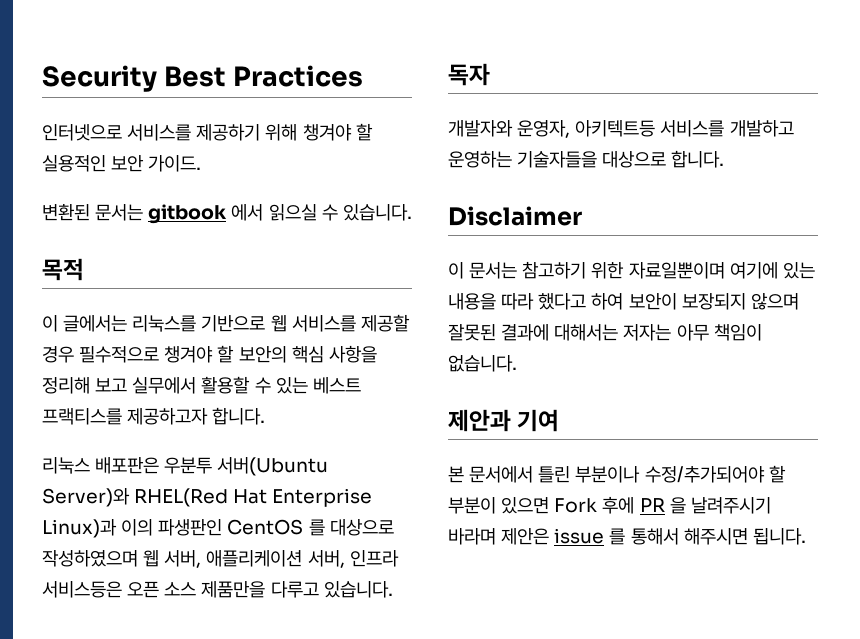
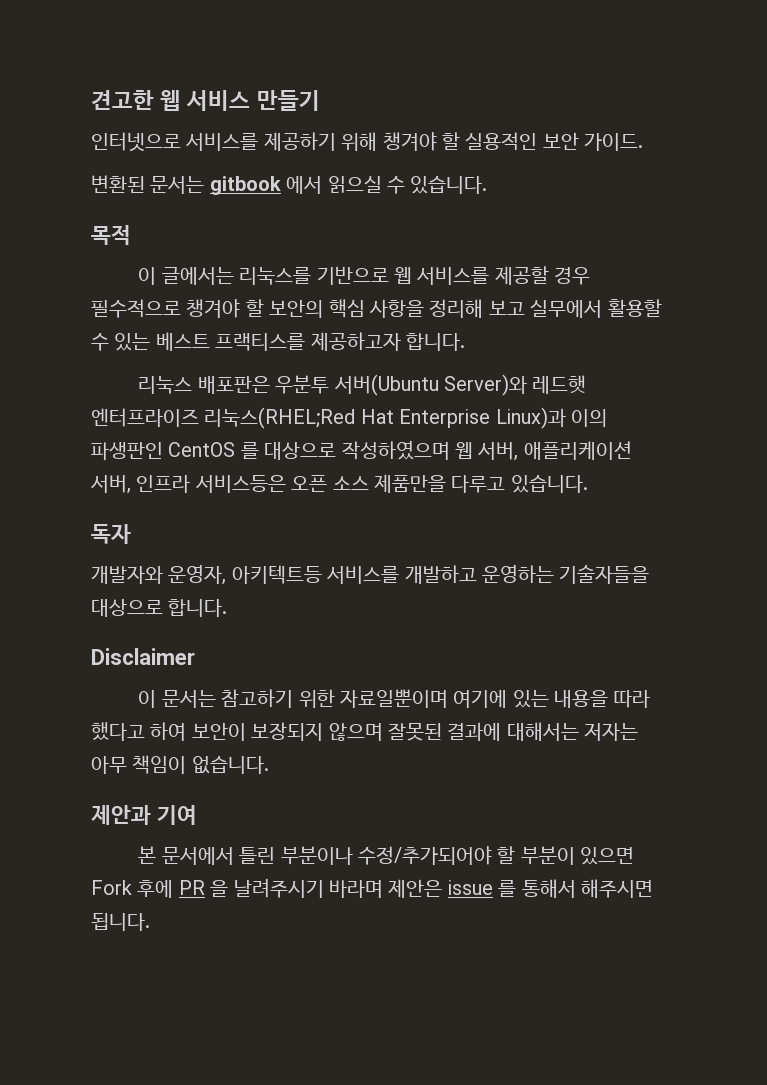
[42,65,364,92] Security Best Practices -> [91,90,320,111] 견고한 웹 서비스 만들기
[134,488,229,507] RHEL(Red -> [532,375,587,394] [91,407,356,429] 레드햇 엔터프라이즈 리눅스(RHEL;Red

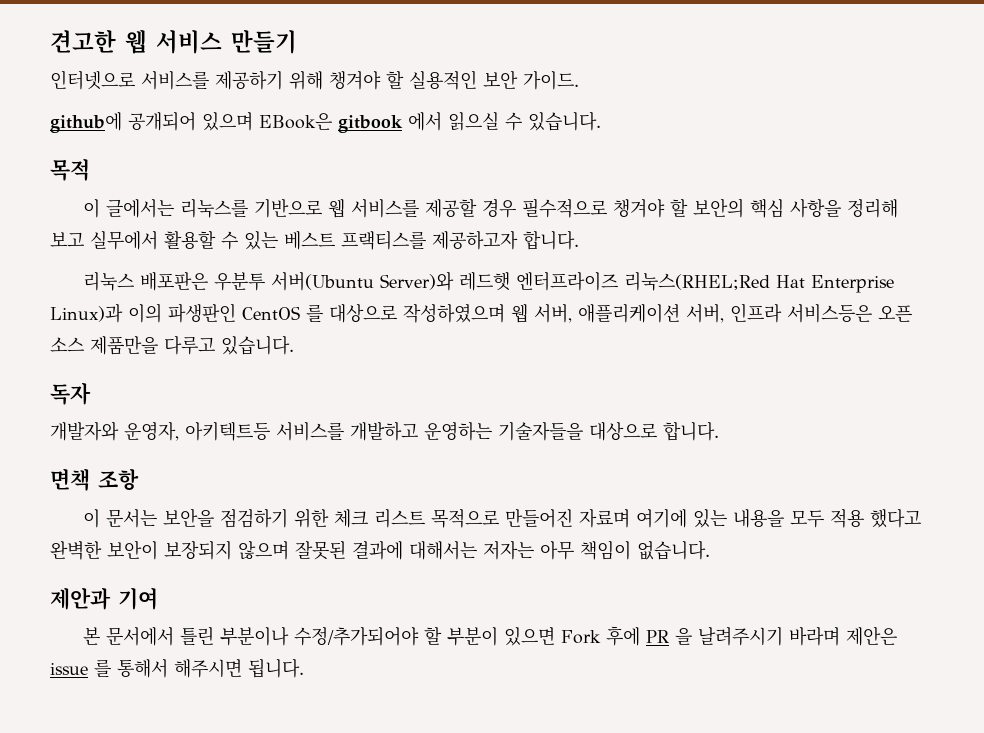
[91,175,205,194] 변환된 문서는 -> [50,112,332,133] github에 공개되어 있으며 EBook은
[91,648,195,665] Disclaimer -> [50,469,139,491] 면책 조항
[221,689,650,708] [91,722,187,741] 참고하기 위한 자료일뿐이며 여기에 있는 내용을 따라 했다고 하여 -> [162,508,921,528] [50,541,102,560] 보안을 점검하기 위한 체크 리스트 목적으로 만들어진 자료며 여기에 있는 내용을 모두 적용 했다고 완벽한

